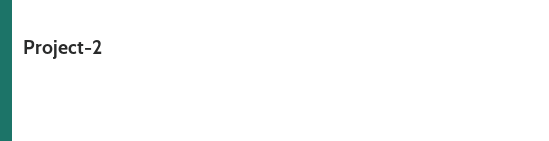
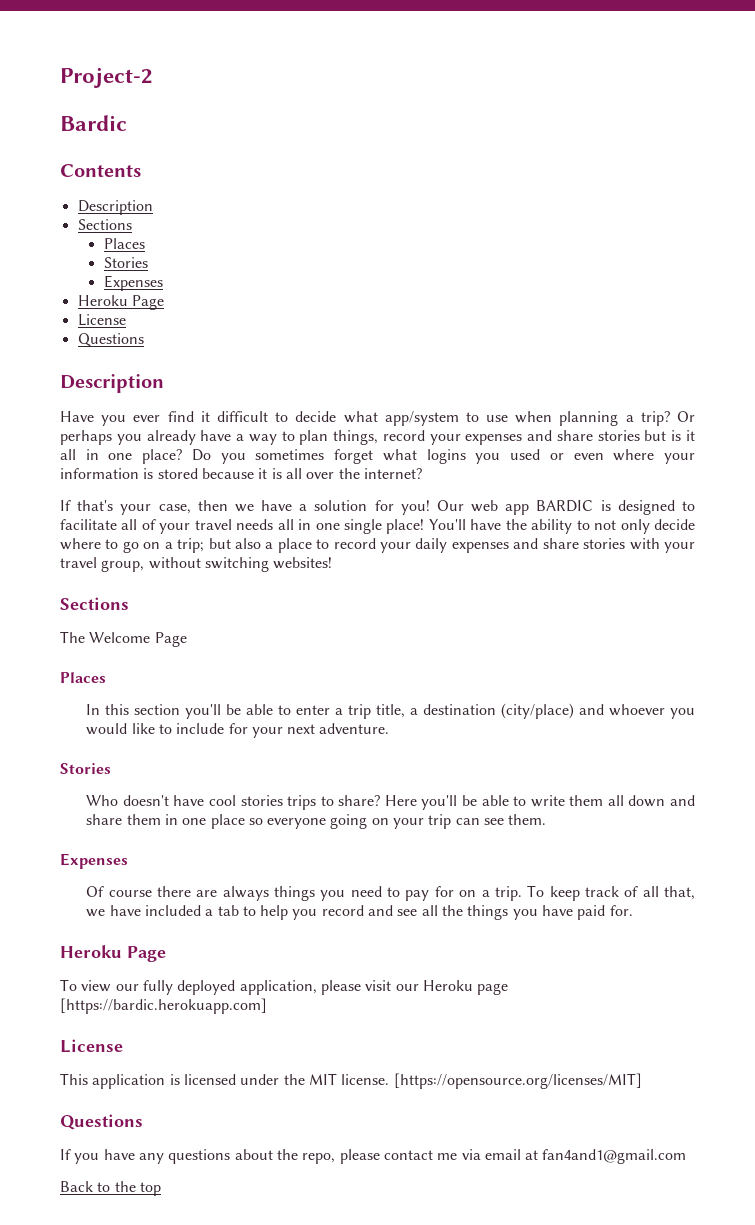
(102, 49) none -> [60,115,127,131] [60,164,141,177] [77,200,153,215] [77,219,132,230] [103,238,145,249] [103,257,148,268] [103,275,163,291] [77,295,164,310] [77,314,126,326] [77,333,144,347] [60,374,164,393] [60,411,695,426] [60,430,695,445] [60,449,696,464] [60,468,422,479] [60,500,695,515] [60,519,696,534] [60,538,696,553] [60,557,333,572] [60,597,129,610] [60,631,187,647] [60,672,106,683] [86,703,695,719] [86,723,390,738] [60,763,111,774] [86,795,695,810] [86,814,547,829] [60,853,128,869] [86,885,695,901] [86,905,633,920] [60,945,166,962] [60,979,509,995] [60,998,267,1014] [60,1039,123,1053] [60,1073,642,1089] [60,1114,143,1130] [60,1149,687,1164] [60,1181,161,1196] // Bardic // Contents // Description // Sections // Places // Stories // Expenses // Heroku Page // License // Questions // Description // Have you ever find it difficult to decide what app/system to use when planning a trip? Or perhaps you already have a way to plan things, record your expenses and share stories but is it all in one place? Do you sometimes forget what logins you used or even where your information is stored because it is all over the internet? // If that's your case, then we have a solution for you! Our web app BARDIC is designed to facilitate all of your travel needs all in one single place! You'll have the ability to not only decide where to go on a trip; but also a place to record your daily expenses and share stories with your travel group, without switching websites! // Sections // The Welcome Page // Places // In this section you'll be able to enter a trip title, a destination (city/place) and whoever you would like to include for your next adventure. // Stories // Who doesn't have cool stories trips to share? Here you'll be able to write them all down and share them in one place so everyone going on your trip can see them. // Expenses // Of course there are always things you need to pay for on a trip. To keep track of all that, we have included a tab to help you record and see all the things you have paid for. // Heroku Page // To view our fully deployed application, please visit our Heroku page [https://bardic.herokuapp.com] // License // This application is licensed under the MIT license. [https://opensource.org/licenses/MIT] // Questions // If you have any questions about the repo, please contact me via email at fan4and1@gmail.com // Back to the top

